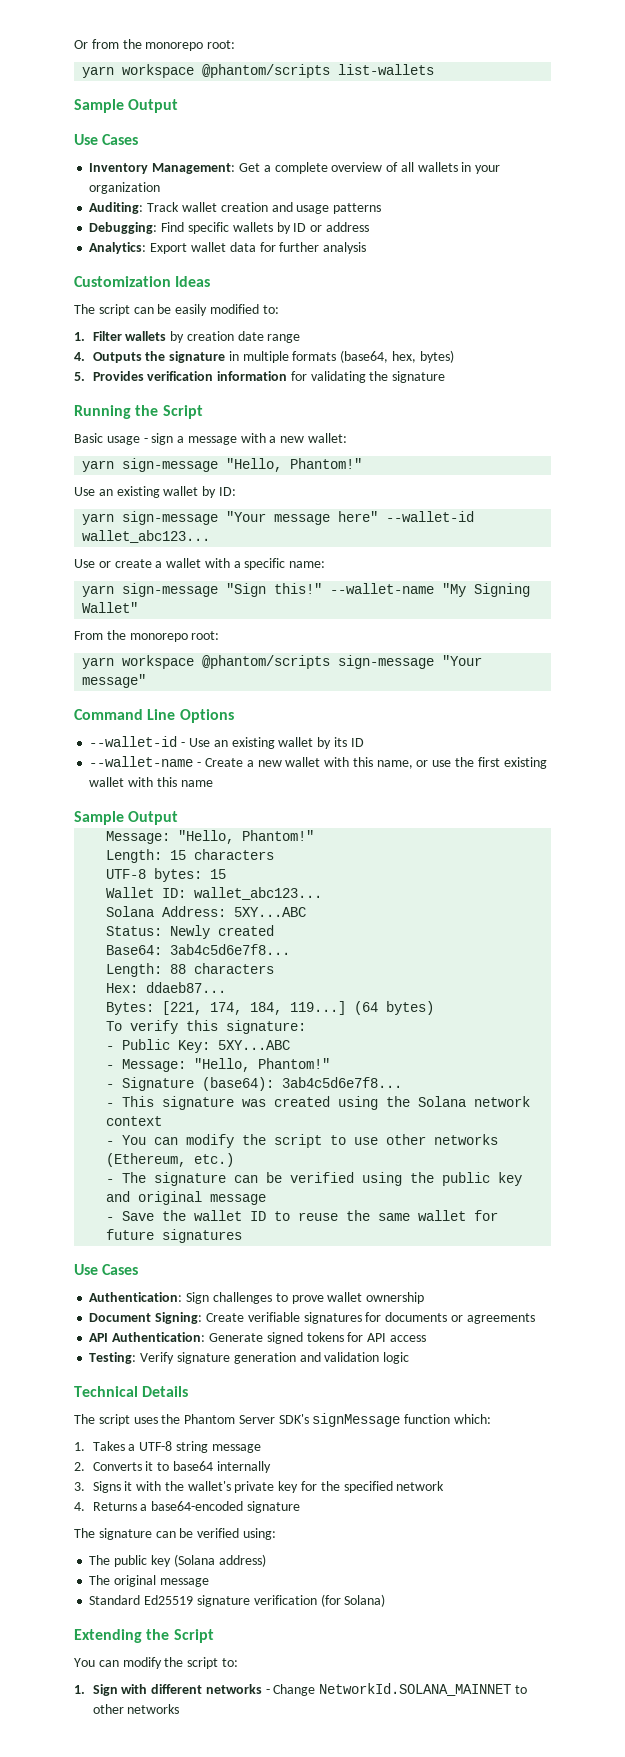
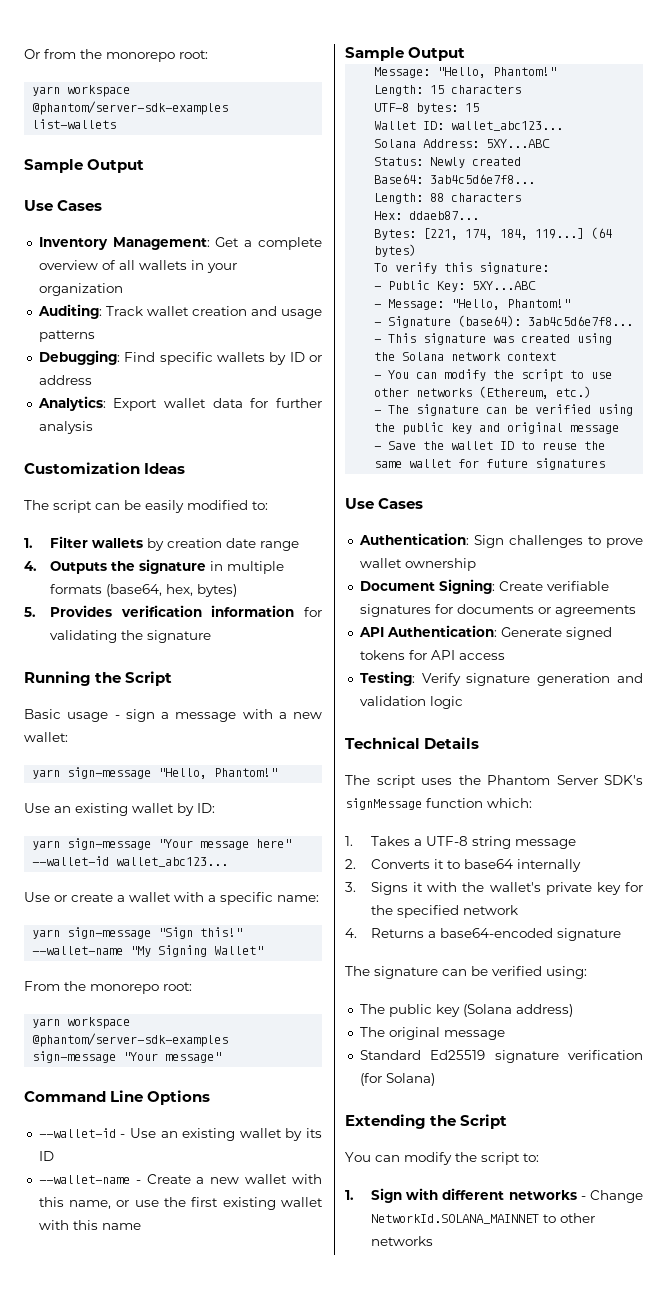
[202,64,331,78] @phantom/scripts -> [32,101,229,115] @phantom/server-sdk-examples
[202,655,331,669] @phantom/scripts -> [32,1033,229,1047] @phantom/server-sdk-examples

